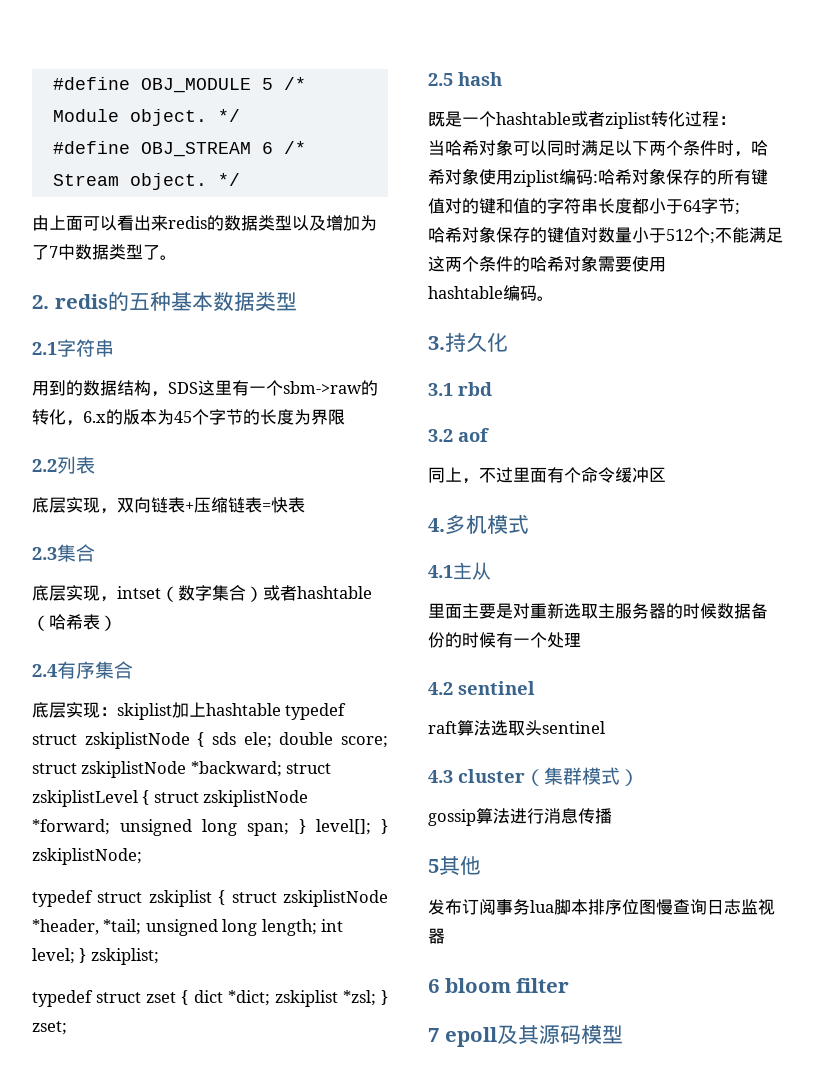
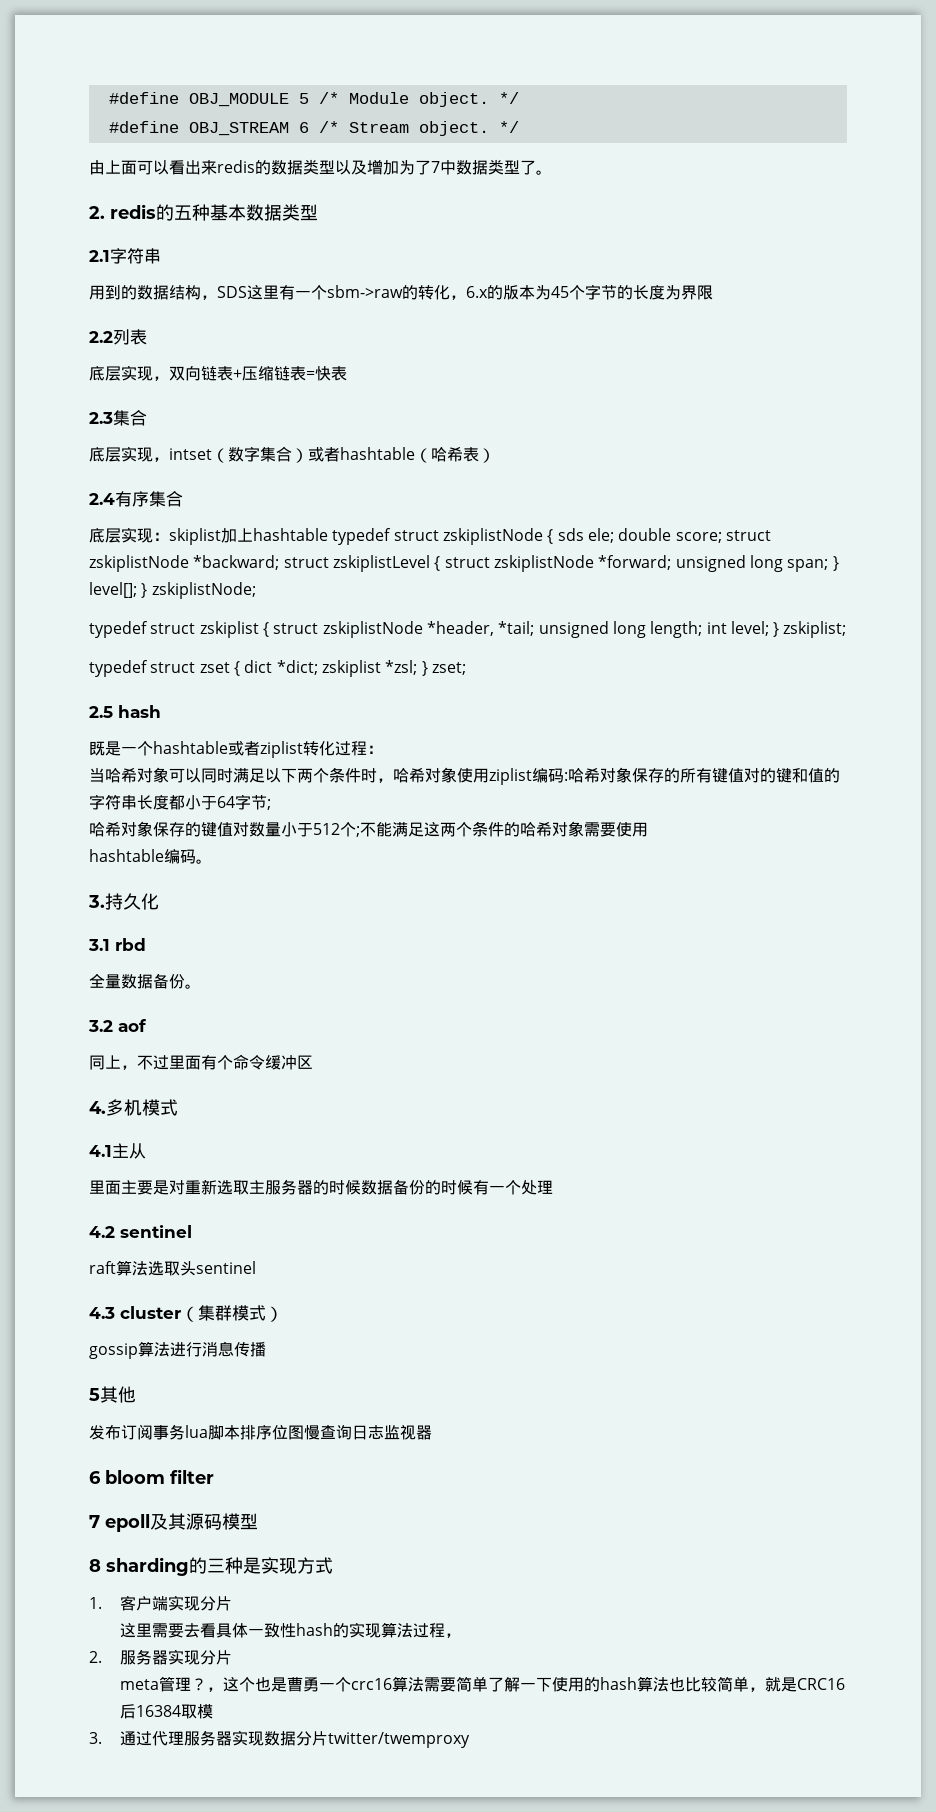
(492, 389) none -> [89,973,201,989] // 全量数据备份。
(623, 1034) none -> [89,1557,333,1576] [89,1595,233,1611] [120,1622,462,1638] [89,1649,233,1665] [120,1676,846,1692] [120,1704,214,1719] [89,1730,471,1748] // 8 sharding的三种是实现方式 // 1.客户端实现分片 // 这里需要去看具体一致性hash的实现算法过程， // 2.服务器实现分片 // meta管理？，这个也是曹勇一个crc16算法需要简单了解一下使用的hash算法也比较简单，就是CRC16后16384取模 // 3.通过代理服务器实现数据分片twitter/twemproxy

